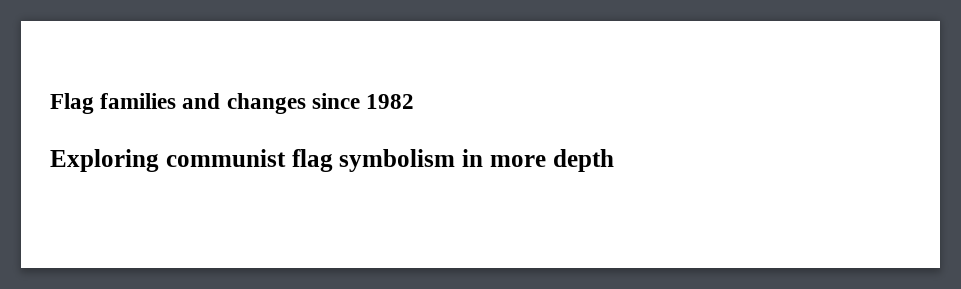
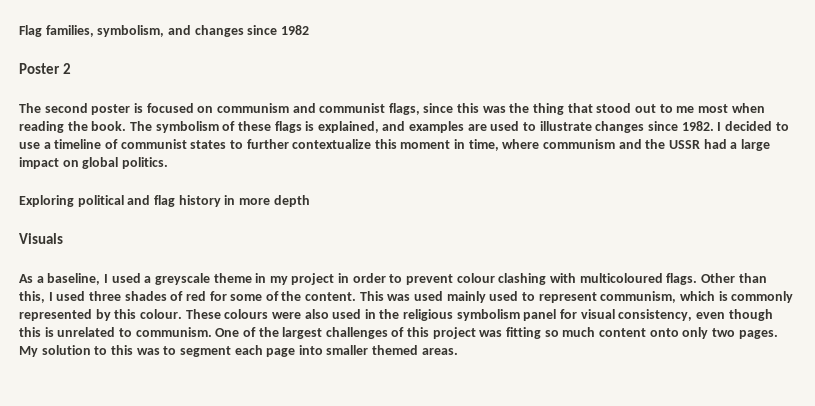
[100,93,177,109] families -> [45,25,165,37] families, symbolism,
[50,149,614,172] Exploring communist flag symbolism in more depth -> [19,63,72,74] [19,103,765,115] [19,121,789,133] [19,139,770,151] [19,157,168,169] [19,195,310,207] [19,233,63,244] [19,273,767,285] [19,291,794,303] [19,309,773,321] [19,327,778,339] [19,345,458,357] Poster 2 // The second poster is focused on communism and communist flags, since this was the thing that stood out to me most when reading the book. The symbolism of these flags is explained, and examples are used to illustrate changes since 1982. I decided to use a timeline of communist states to further contextualize this moment in time, where communism and the USSR had a large impact on global politics. // Exploring political and flag history in more depth // Visuals // As a baseline, I used a greyscale theme in my project in order to prevent colour clashing with multicoloured flags. Other than this, I used three shades of red for some of the content. This was used mainly used to represent communism, which is commonly represented by this colour. These colours were also used in the religious symbolism panel for visual consistency, even though this is unrelated to communism. One of the largest challenges of this project was fitting so much content onto only two pages. My solution to this was to segment each page into smaller themed areas.

